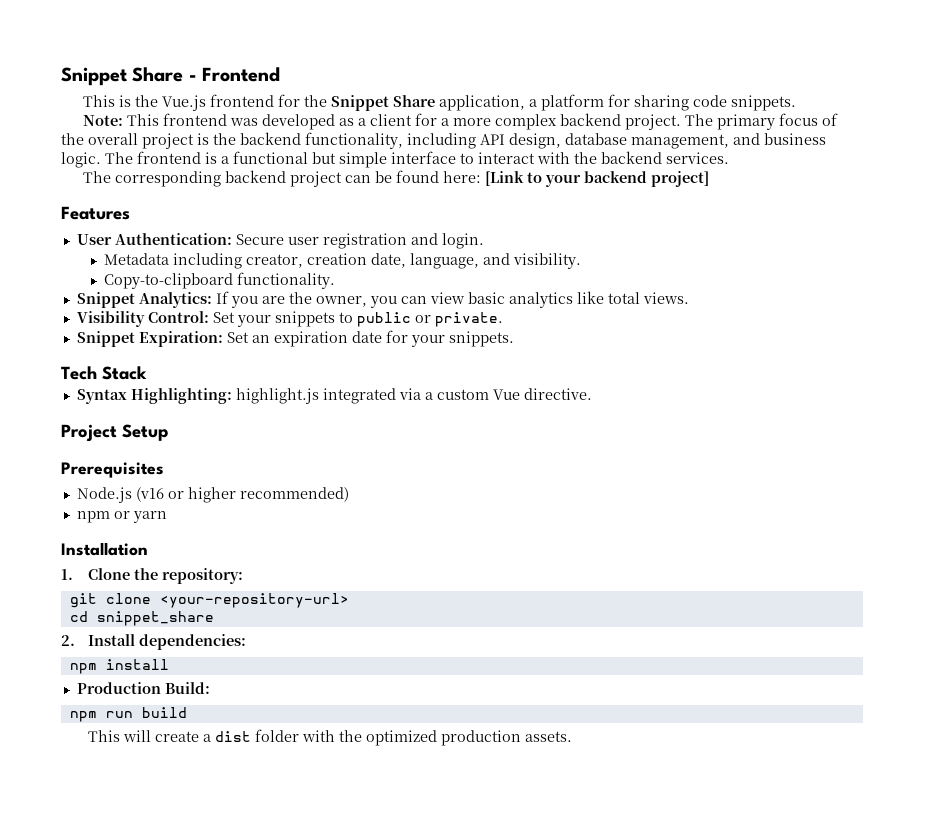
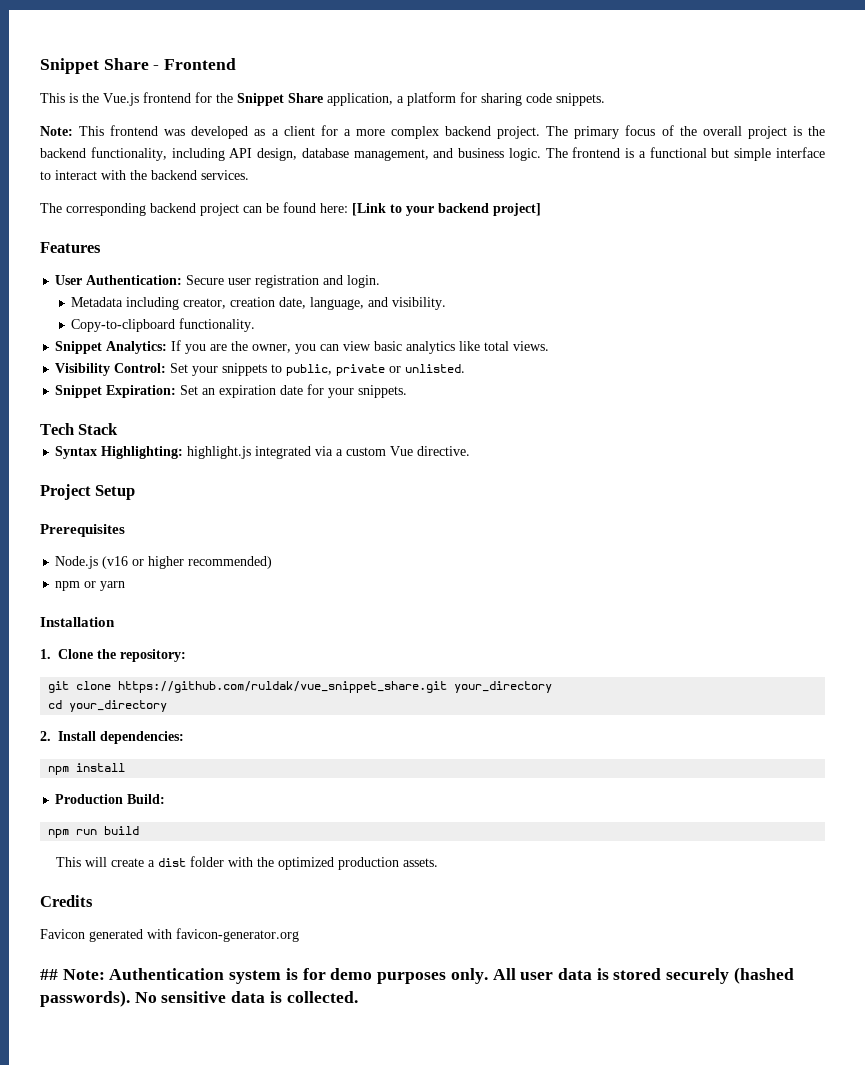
[356,312,503,327] public or private. -> [286,364,466,376] public, private or unlisted.
[159,593,349,608] <your-repository-url> -> [118,681,553,693] https://github.com/ruldak/vue_snippet_share.git your_directory
[96,611,214,626] snippet_share -> [69,700,168,712] your_directory
(572, 736) none -> [40,895,93,907] [40,928,299,942] [40,967,794,984] [40,990,358,1007] // Credits // Favicon generated with favicon-generator.org // ## Note: Authentication system is for demo purposes only. All user data is stored securely (hashed passwords). No sensitive data is collected.

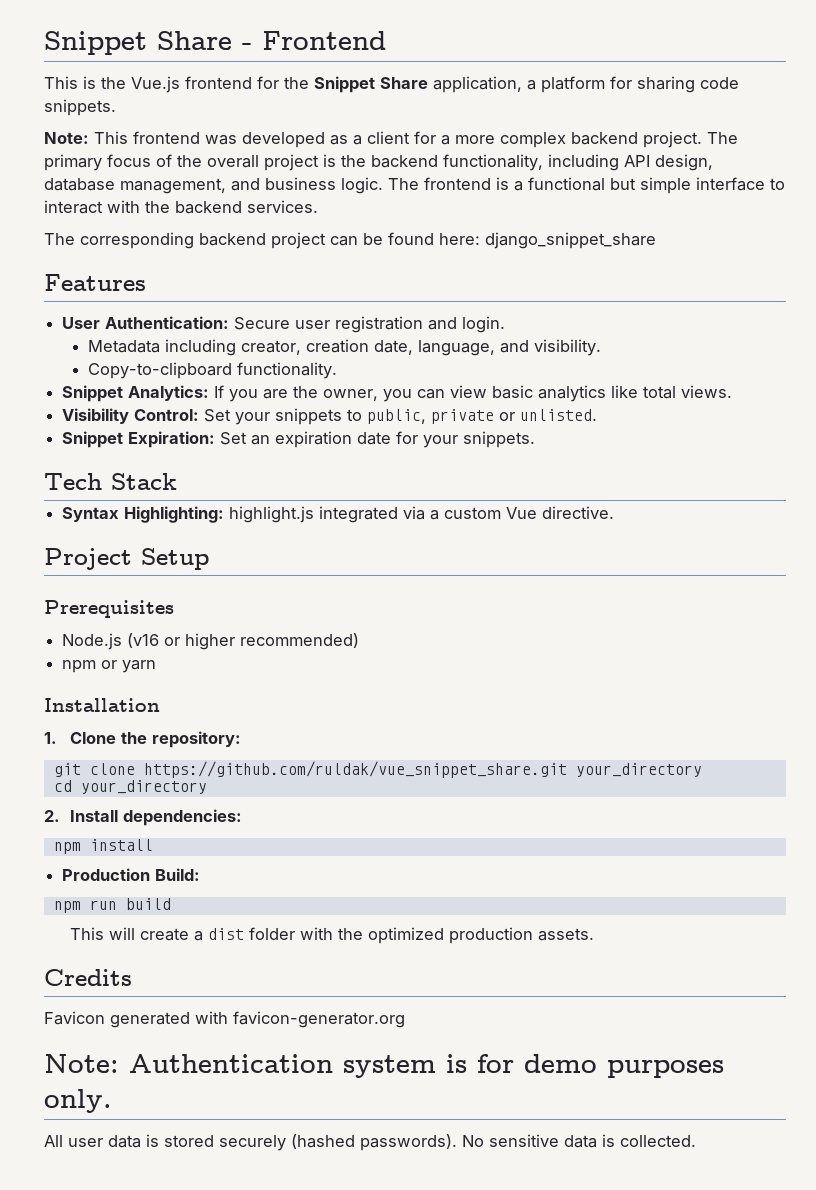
[352,203,541,216] [Link to your backend project] -> [485,232,656,249] django_snippet_share
[40,969,58,980] ## -> (405, 1019) none
(488, 976) none -> (112, 1101) //

